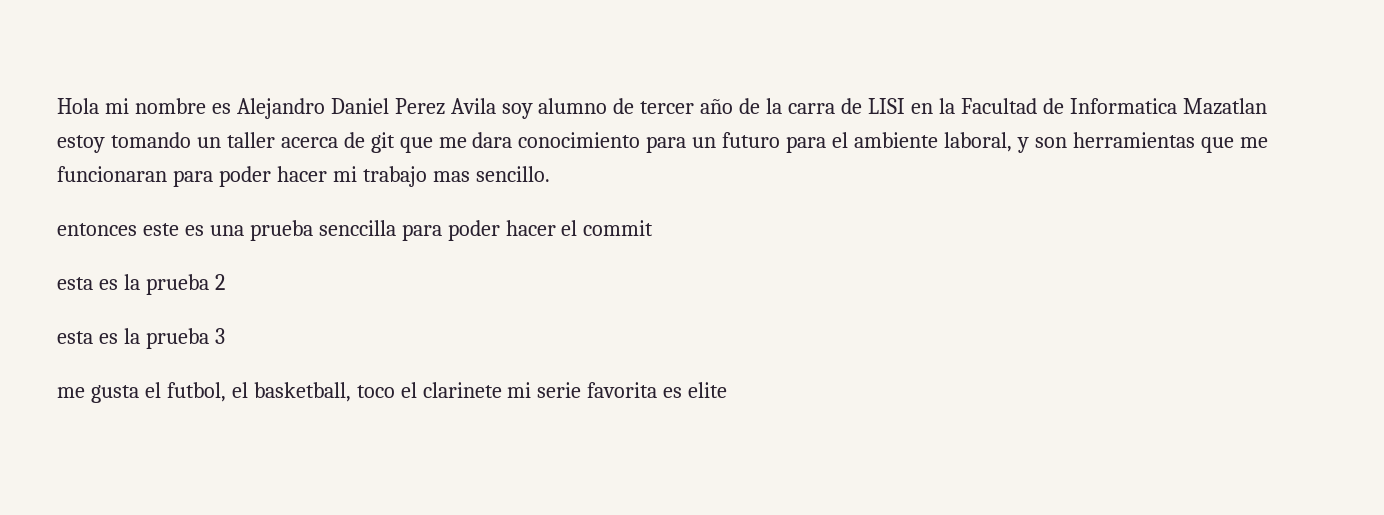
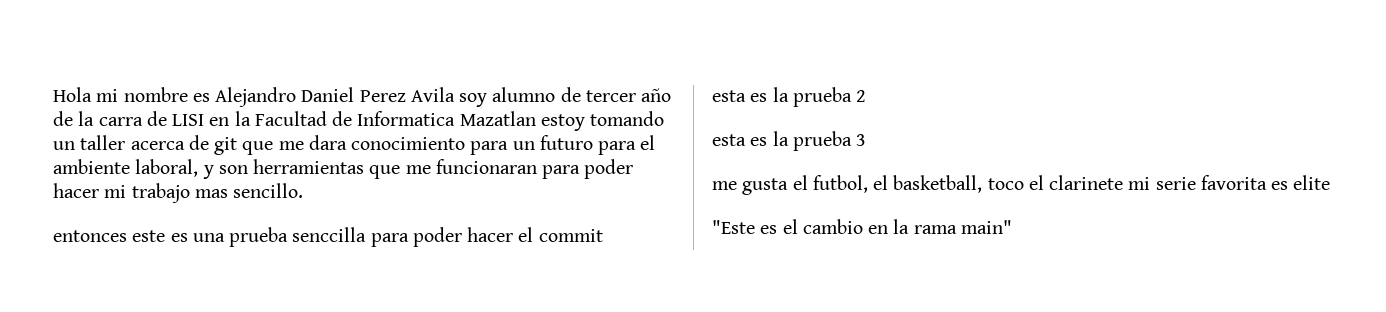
(728, 390) none -> [712,219,1012,234] // "Este es el cambio en la rama main"

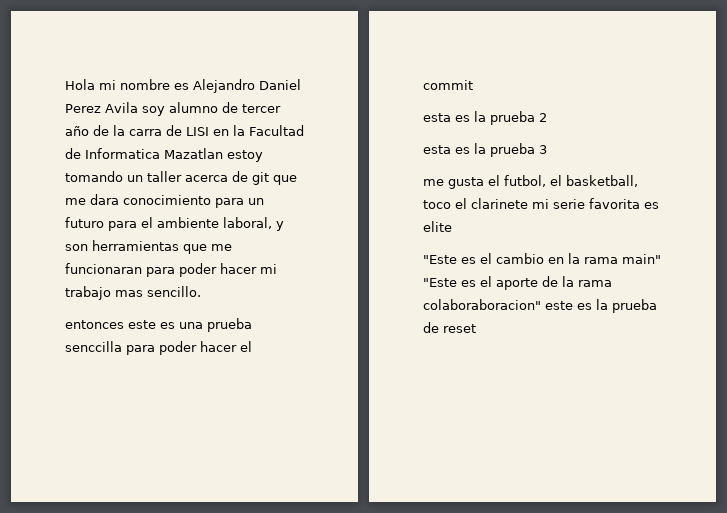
(1012, 227) none -> [423,276,612,290] [423,299,657,313] [423,322,476,333] "Este es el aporte de la rama colaboraboracion" este es la prueba de reset

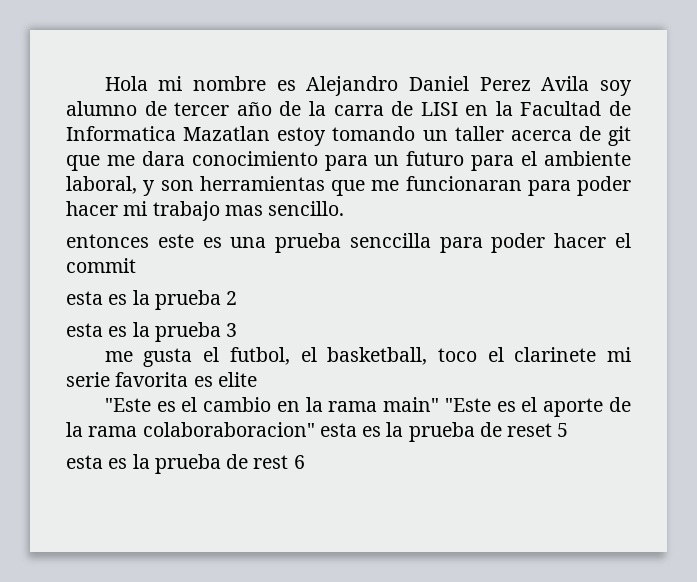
[545,301,573,310] este -> [319,423,357,437] esta
(476, 328) none -> [557,423,569,437] [66,454,305,474] 5 // esta es la prueba de rest 6

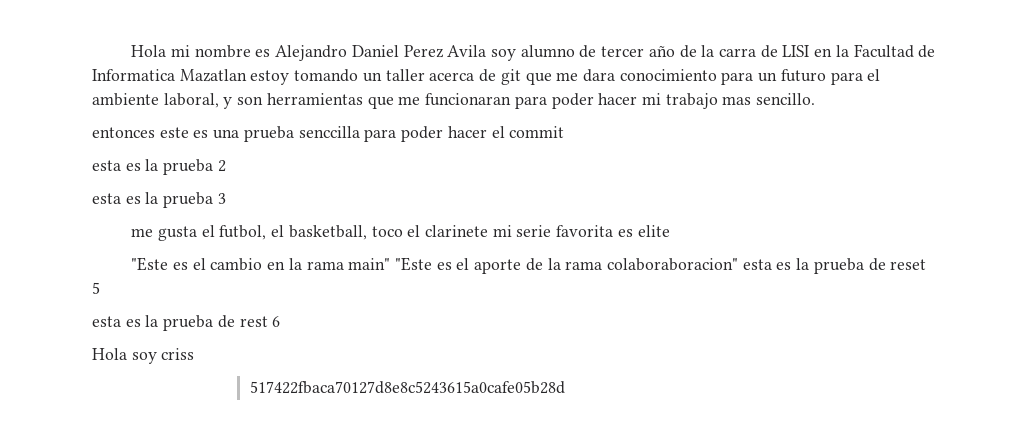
(305, 462) none -> [92,348,195,364] [249,381,565,394] // Hola soy criss // 517422fbaca70127d8e8c5243615a0cafe05b28d

